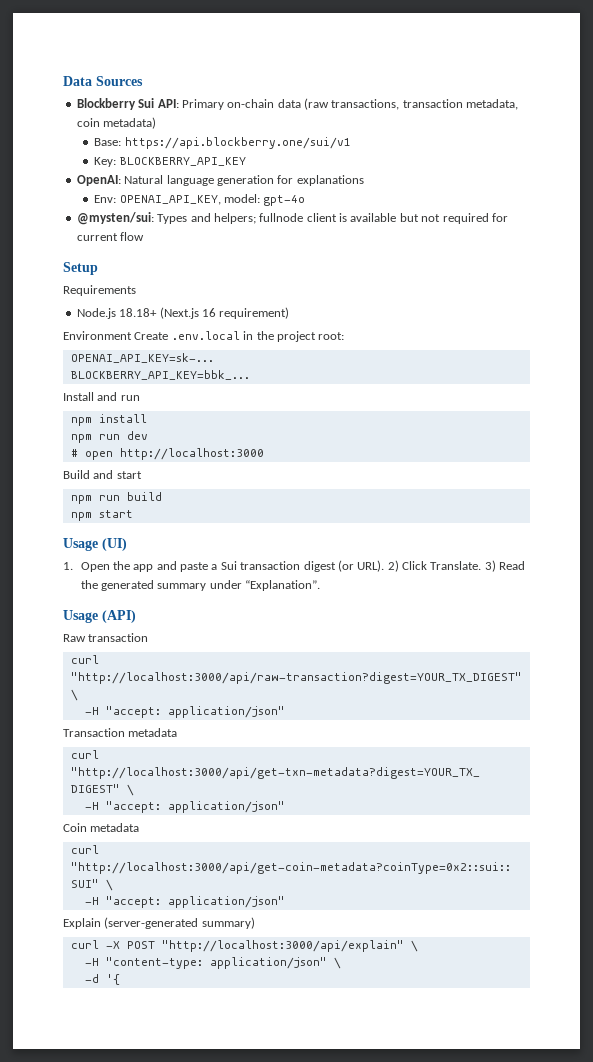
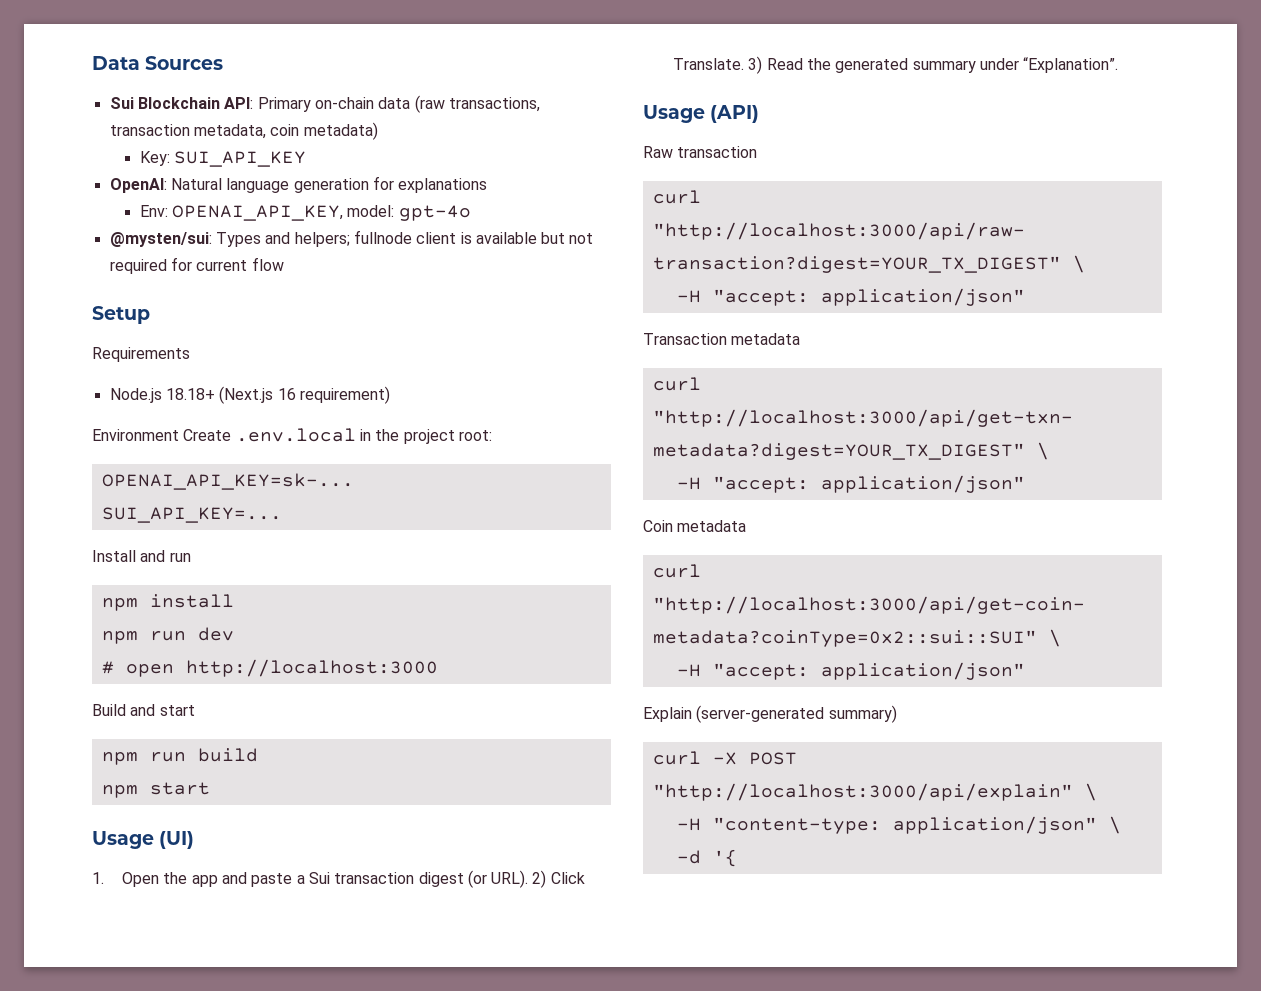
[76,98,155,110] Blockberry Sui -> [109,97,220,109] Sui Blockchain
[94,137,351,149] // Base: https://api.blockberry.one/sui/v1 -> (378, 131) none
[119,157,246,166] BLOCKBERRY_API_KEY -> [173,151,306,167] SUI_API_KEY
[70,370,250,380] BLOCKBERRY_API_KEY=bbk_... -> [101,507,282,523] SUI_API_KEY=...

